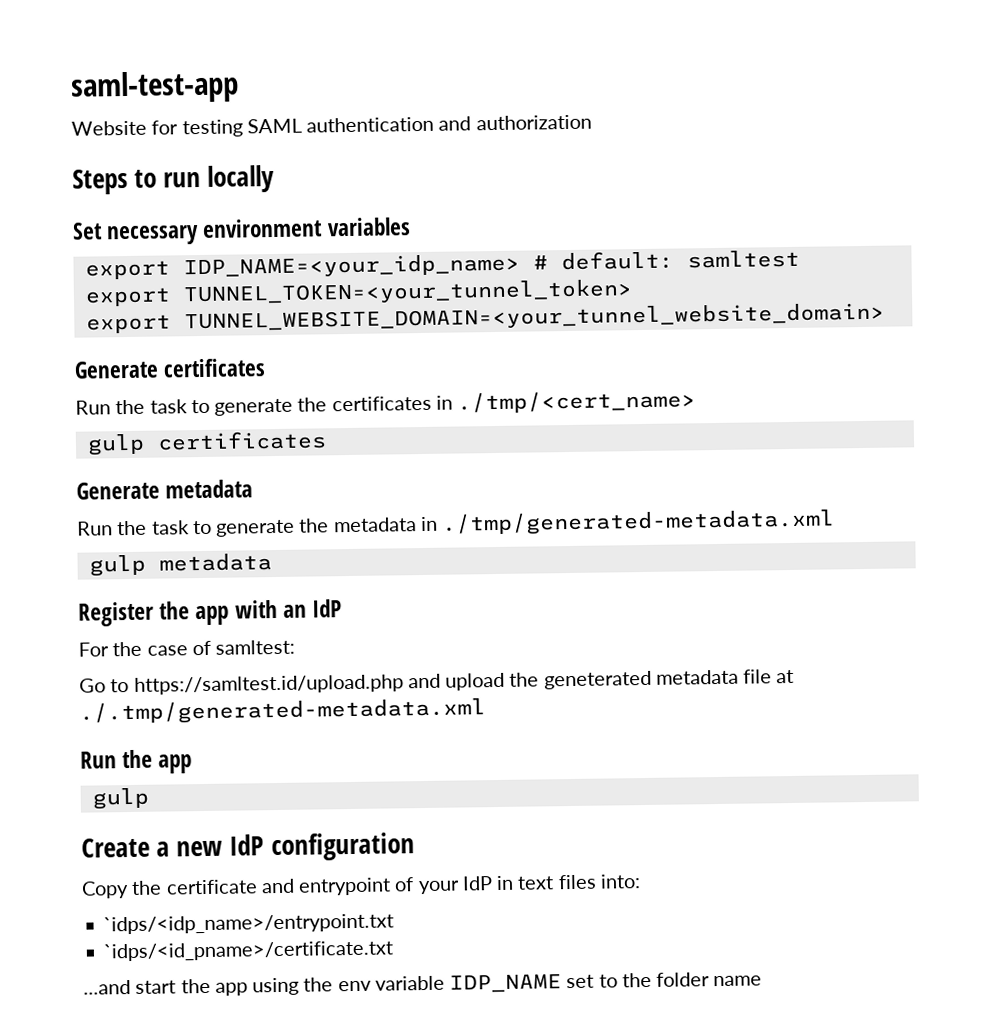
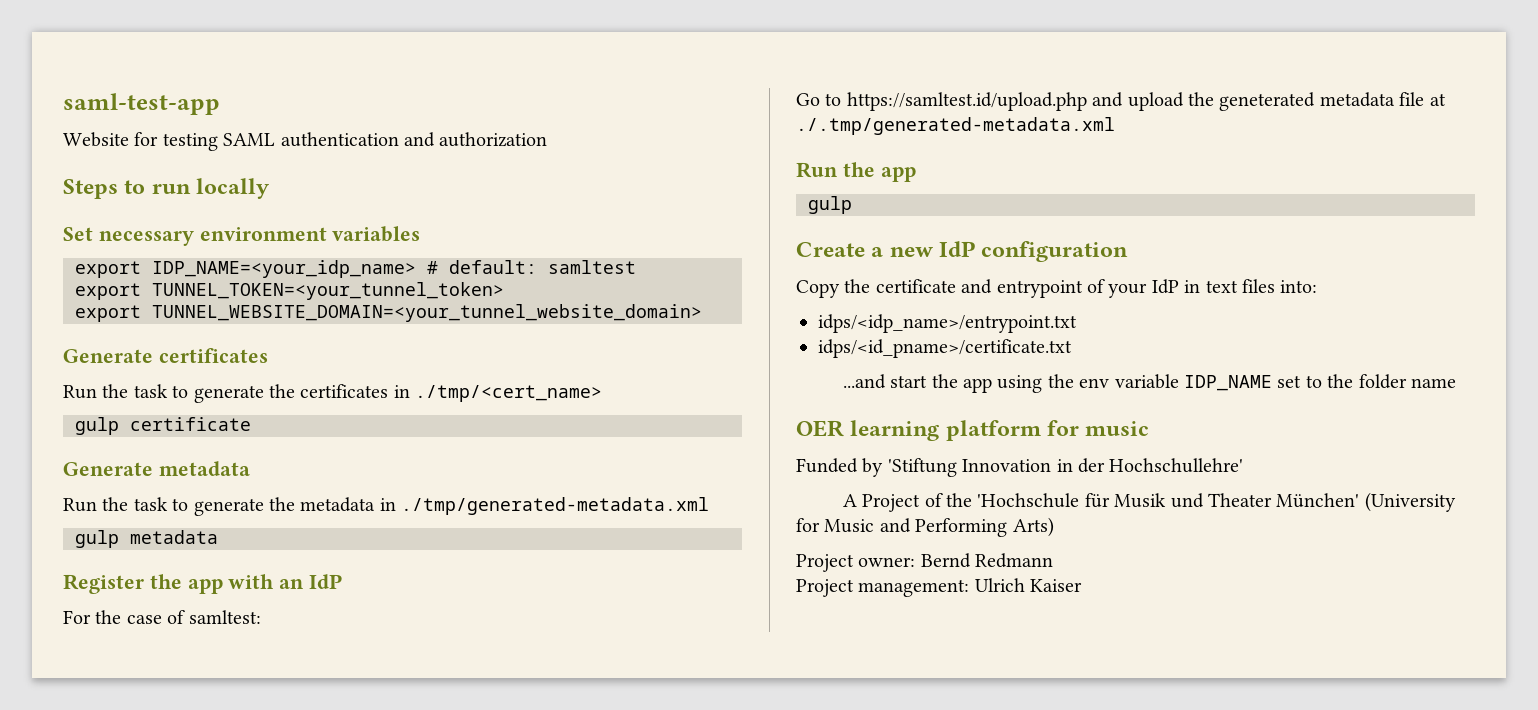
[156,430,327,451] certificates -> [130,417,251,431] certificate
[103,913,395,935] [103,940,394,962] `idps/<idp_name>/entrypoint.txt // `idps/<id_pname>/certificate.txt -> [818,314,1077,333] [818,339,1072,358] idps/<idp_name>/entrypoint.txt // idps/<id_pname>/certificate.txt
(763, 981) none -> [796,420,1150,441] [796,458,1244,477] [842,492,1456,512] [796,517,1054,537] [796,553,1054,572] [796,578,1083,597] // OER learning platform for music // Funded by 'Stiftung Innovation in der Hochschullehre' // A Project of the 'Hochschule für Musik und Theater München' (University for Music and Performing Arts) // Project owner: Bernd Redmann // Project management: Ulrich Kaiser

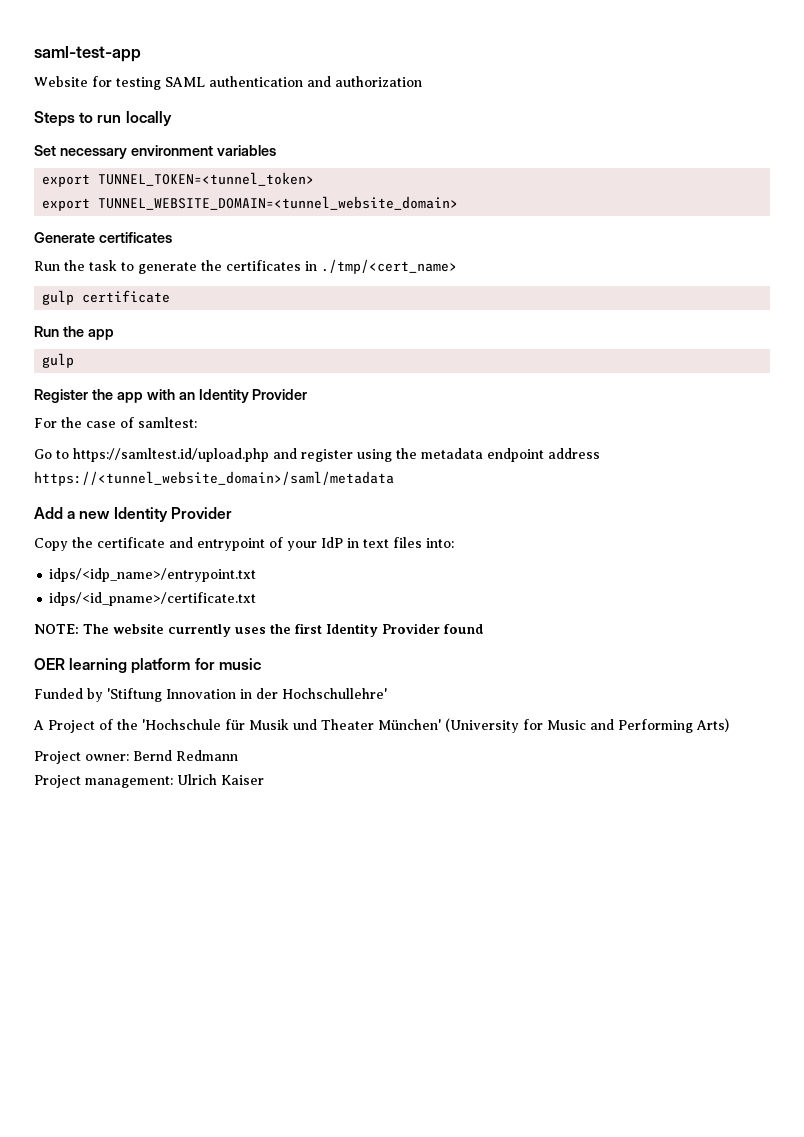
[152,260,636,278] [75,282,504,300] [75,304,702,322] IDP_NAME=<your_idp_name> # default: samltest // export TUNNEL_TOKEN=<your_tunnel_token> // export TUNNEL_WEBSITE_DOMAIN=<your_tunnel_website_domain> -> [98,172,315,186] [42,196,459,211] TUNNEL_TOKEN=<tunnel_token> // export TUNNEL_WEBSITE_DOMAIN=<tunnel_website_domain>
[63,461,250,476] [63,497,710,516] [75,530,218,548] // Generate metadata // Run the task to generate the metadata in ./tmp/generated-metadata.xml // gulp metadata -> [34,326,114,340] [42,353,75,368] // Run the app // gulp
[309,574,343,589] IdP -> [198,389,308,403] Identity Provider
[1127,92,1446,111] [796,117,1115,135] [796,162,916,182] [808,196,852,214] [796,241,1129,262] upload the geneterated metadata file at ./.tmp/generated-metadata.xml // Run the app // gulp // Create a new IdP configuration -> [301,448,600,462] [34,471,394,486] [34,507,232,522] register using the metadata endpoint address https://<tunnel_website_domain>/saml/metadata // Add a new Identity Provider
[842,374,1457,393] ...and start the app using the env variable IDP_NAME set to the folder name -> [34,623,483,637] NOTE: The website currently uses the first Identity Provider found

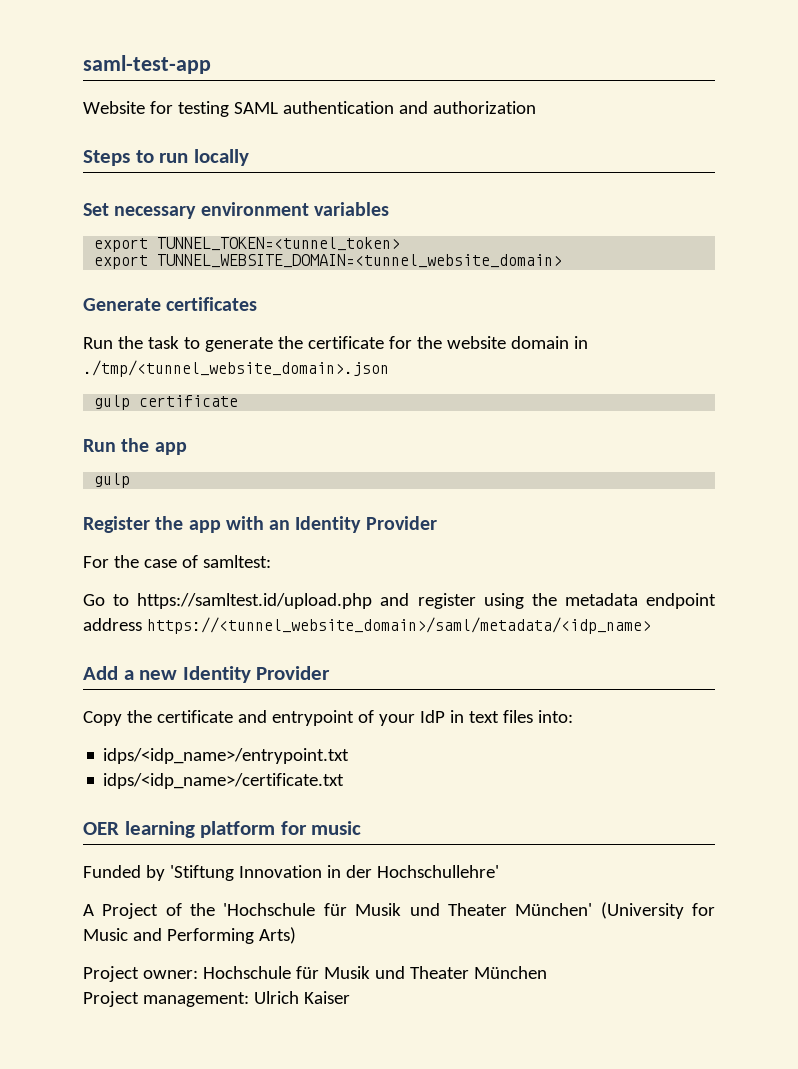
[226,259,457,274] certificates in ./tmp/<cert_name> -> [307,336,588,349] [83,360,389,377] certificate for the website domain in ./tmp/<tunnel_website_domain>.json
[34,471,394,486] https://<tunnel_website_domain>/saml/metadata -> [146,617,651,634] https://<tunnel_website_domain>/saml/metadata/<idp_name>
[49,592,257,606] [34,623,483,637] idps/<id_pname>/certificate.txt // NOTE: The website currently uses the first Identity Provider found -> [103,773,345,789] idps/<idp_name>/certificate.txt
[133,750,238,761] Bernd Redmann -> [202,966,547,979] Hochschule für Musik und Theater München

